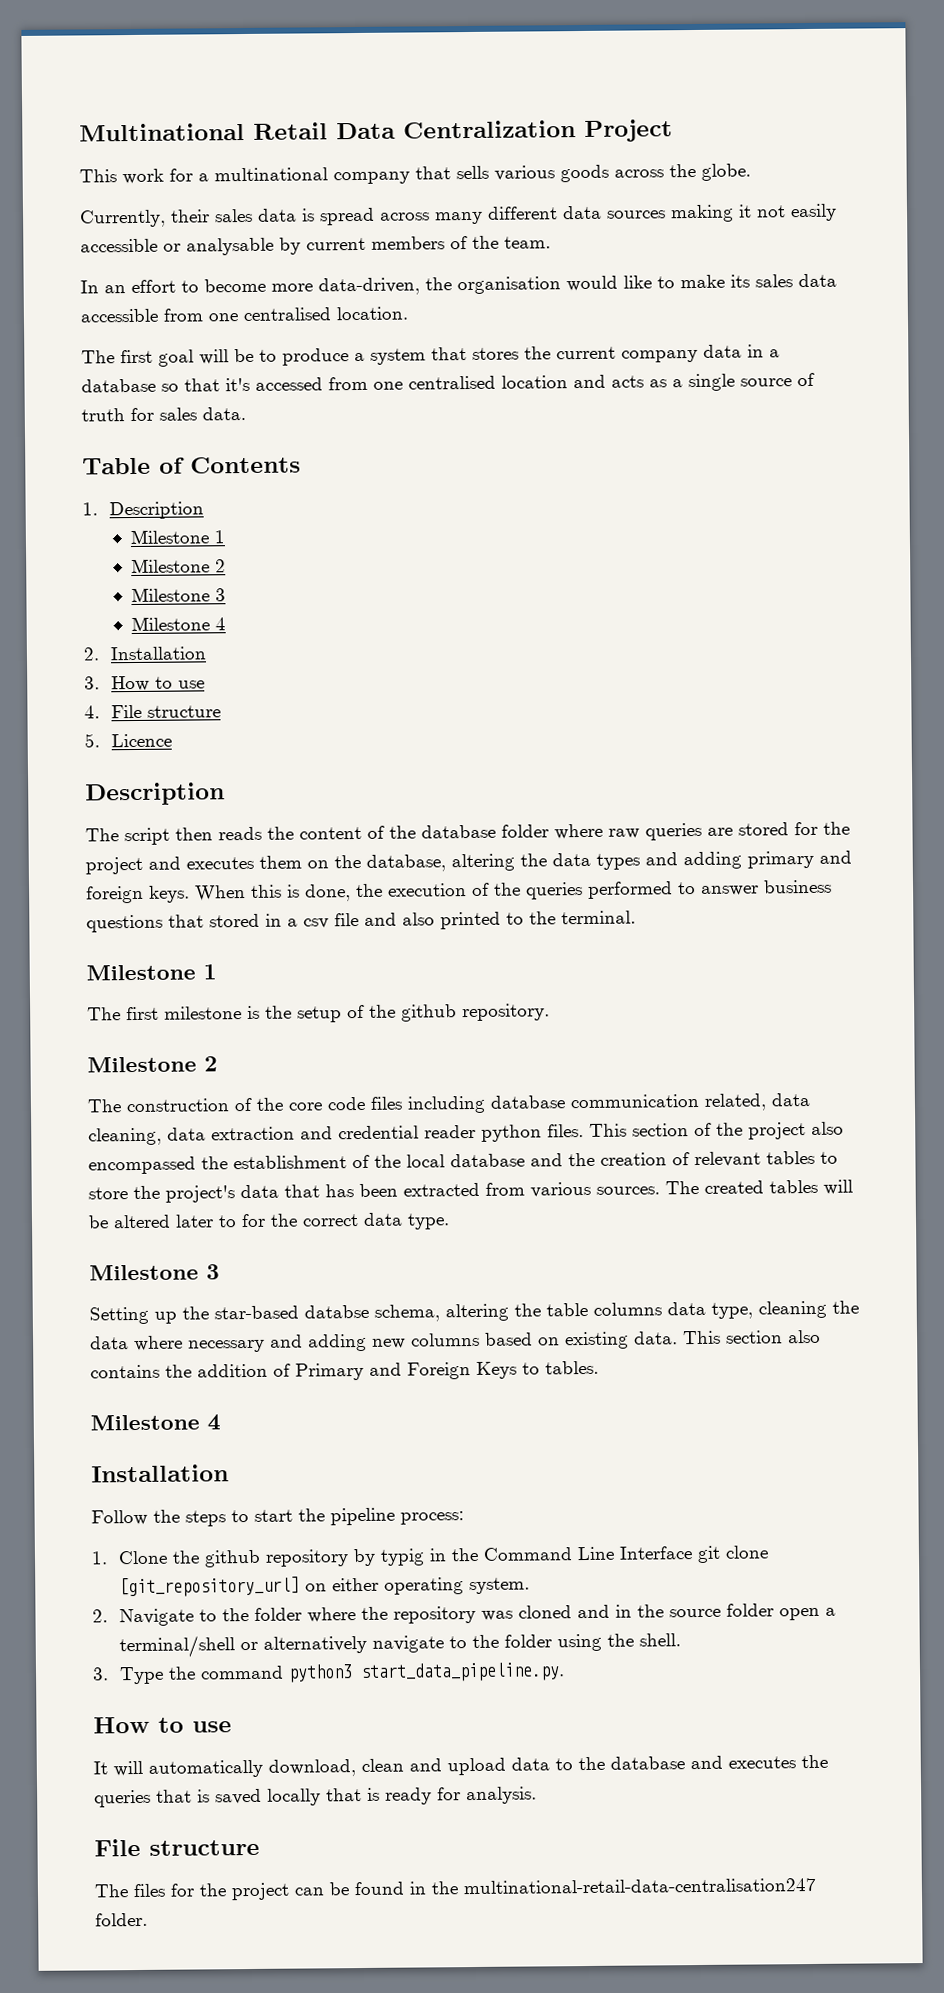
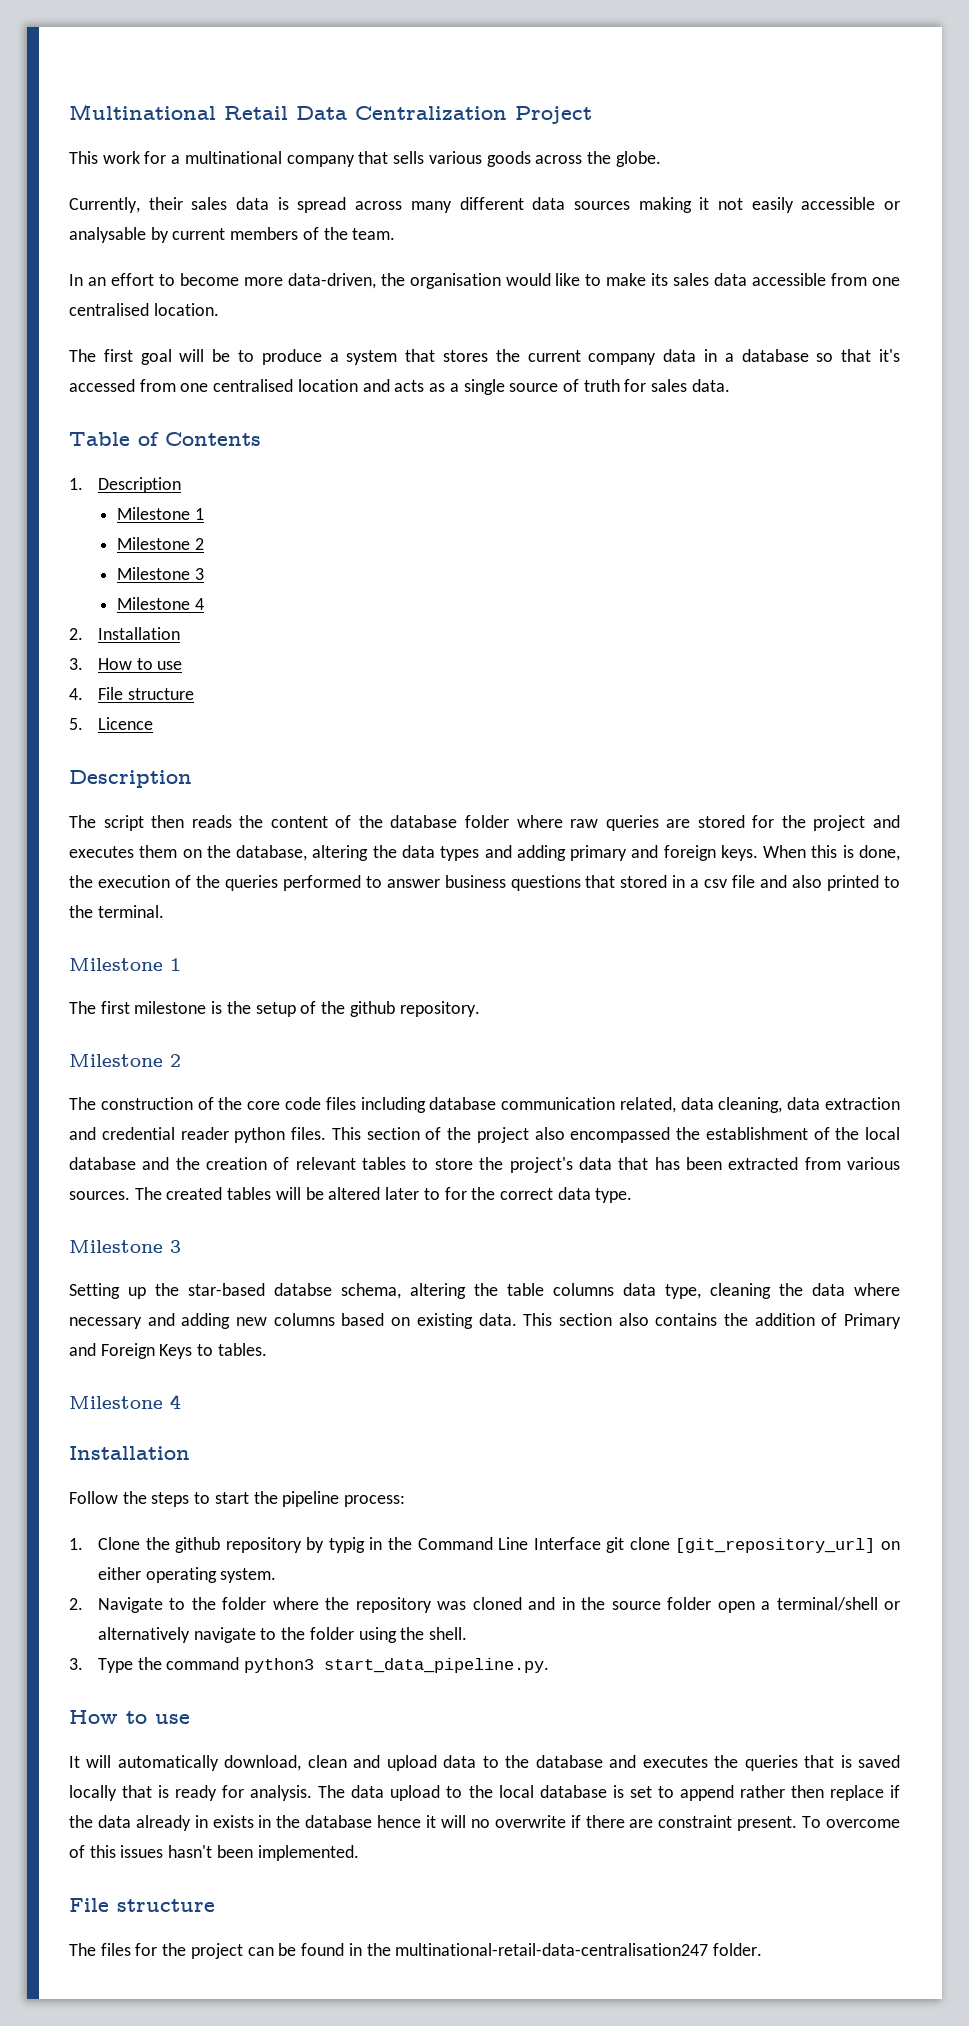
(537, 1795) none -> [318,1785,900,1801] [69,1815,901,1831] [69,1845,359,1861] The data upload to the local database is set to append rather then replace if the data already in exists in the database hence it will no overwrite if there are constraint present. To overcome of this issues hasn't been implemented.

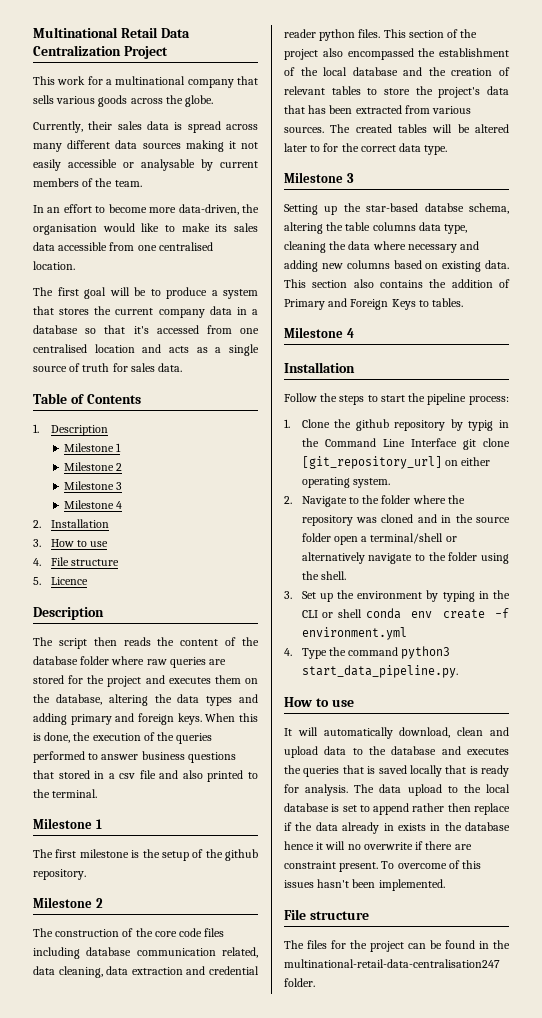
(83, 1664) none -> [301,590,511,602] [301,608,509,619] [301,627,407,640] [284,648,292,656] Set up the environment by typing in the CLI or shell conda env create -f environment.yml // 4.

